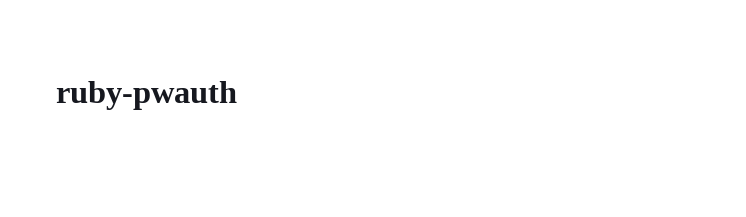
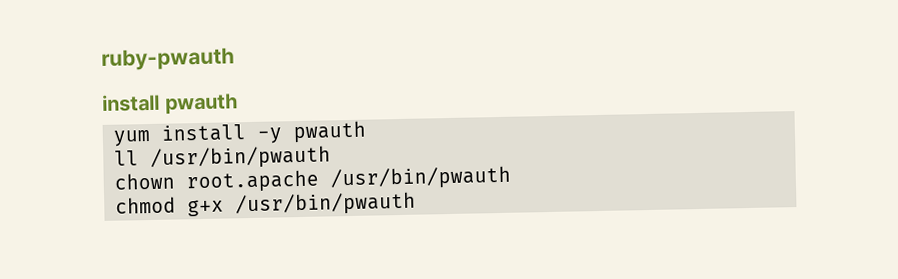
(237, 95) none -> [102,93,238,115] [113,120,368,147] [114,145,332,170] [114,165,512,194] [115,191,417,217] // install pwauth // yum install -y pwauth // ll /usr/bin/pwauth // chown root.apache /usr/bin/pwauth // chmod g+x /usr/bin/pwauth

